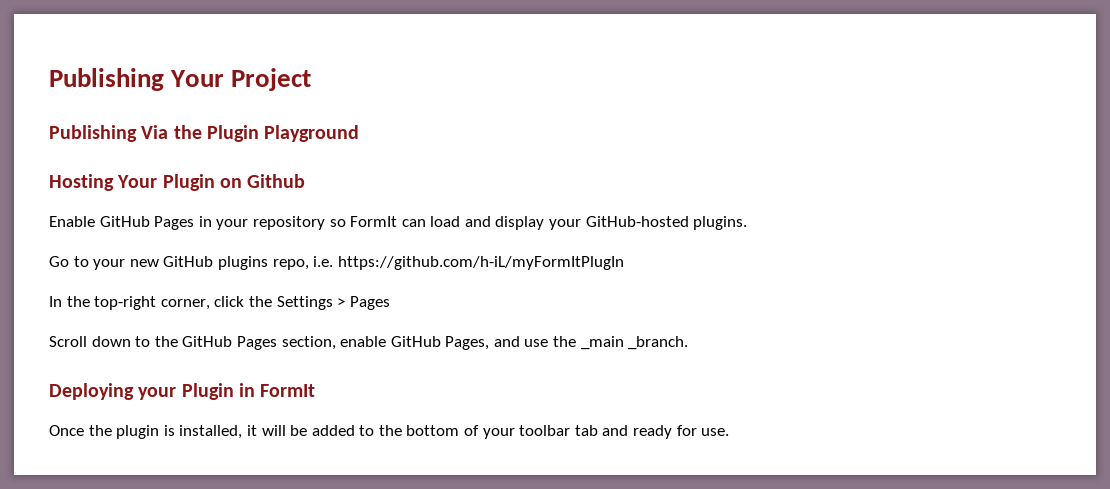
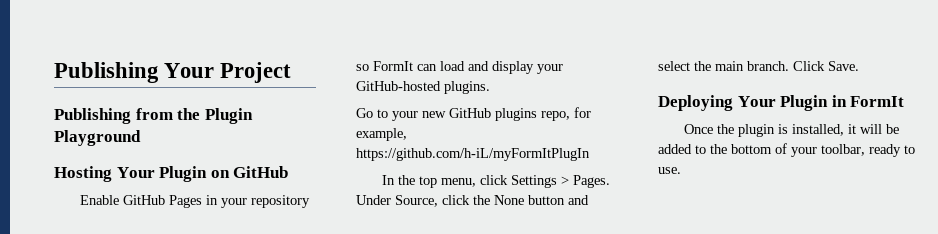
[141,125,169,139] Via -> [135,108,173,120] from
[247,174,306,188] Github -> [233,166,289,178] GitHub
[313,256,334,267] i.e. -> [574,107,591,118] [356,128,407,141] for example,
[94,296,390,310] [49,336,689,350] top-right corner, click the Settings > Pages // Scroll down to the GitHub Pages section, enable GitHub Pages, and use the _main _branch. -> [418,175,610,188] [356,195,589,207] [658,61,859,71] top menu, click Settings > Pages. Under Source, click the None button and select the main branch. Click Save.
[138,387,177,400] your -> [737,96,776,107] Your
[519,425,697,439] toolbar tab and ready for -> [821,144,915,157] toolbar, ready to

